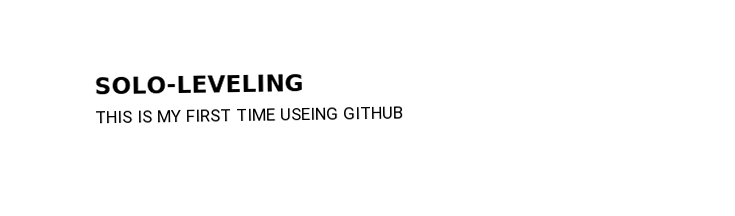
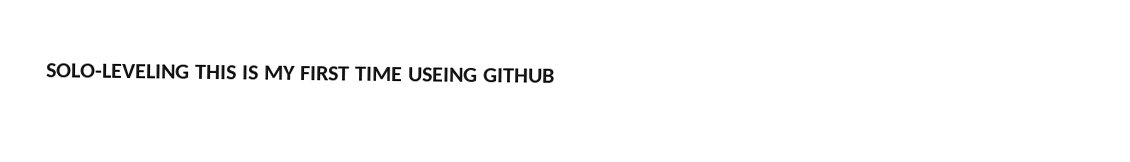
(304, 84) // -> (190, 71) none

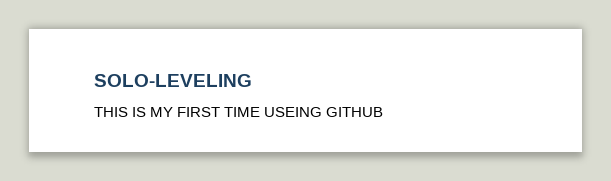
(190, 71) none -> (252, 80) //

